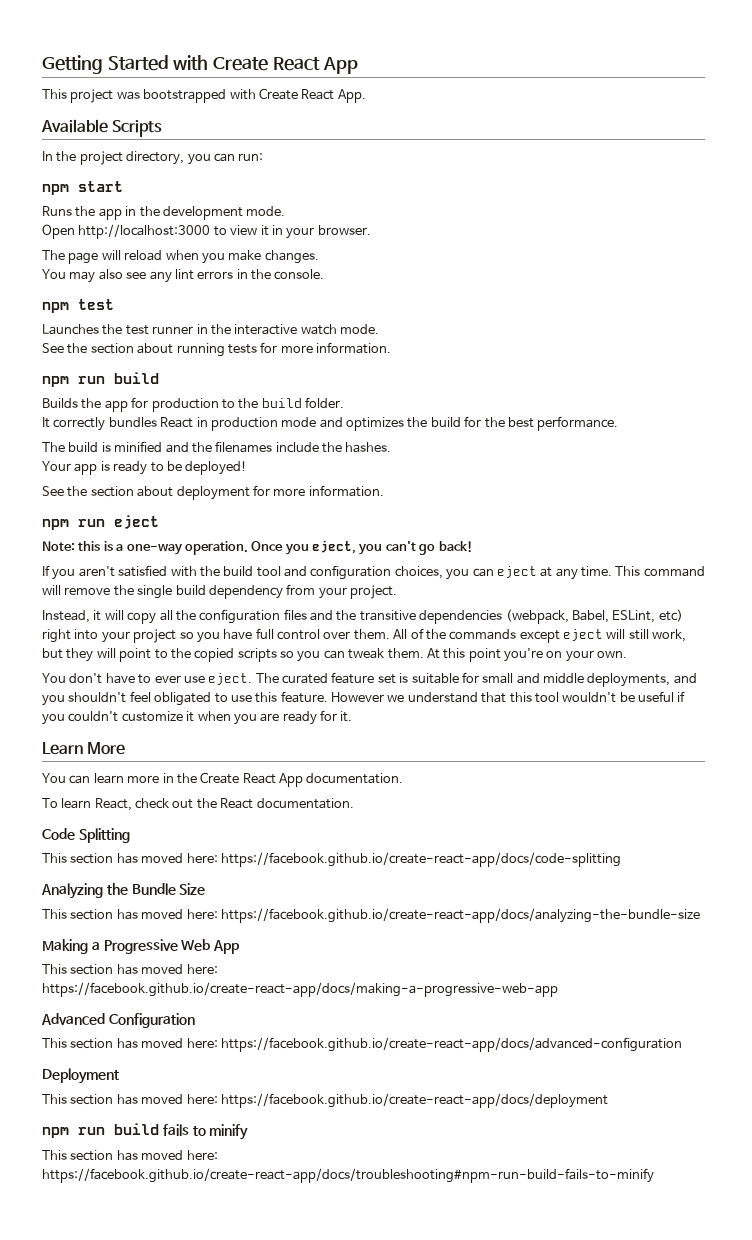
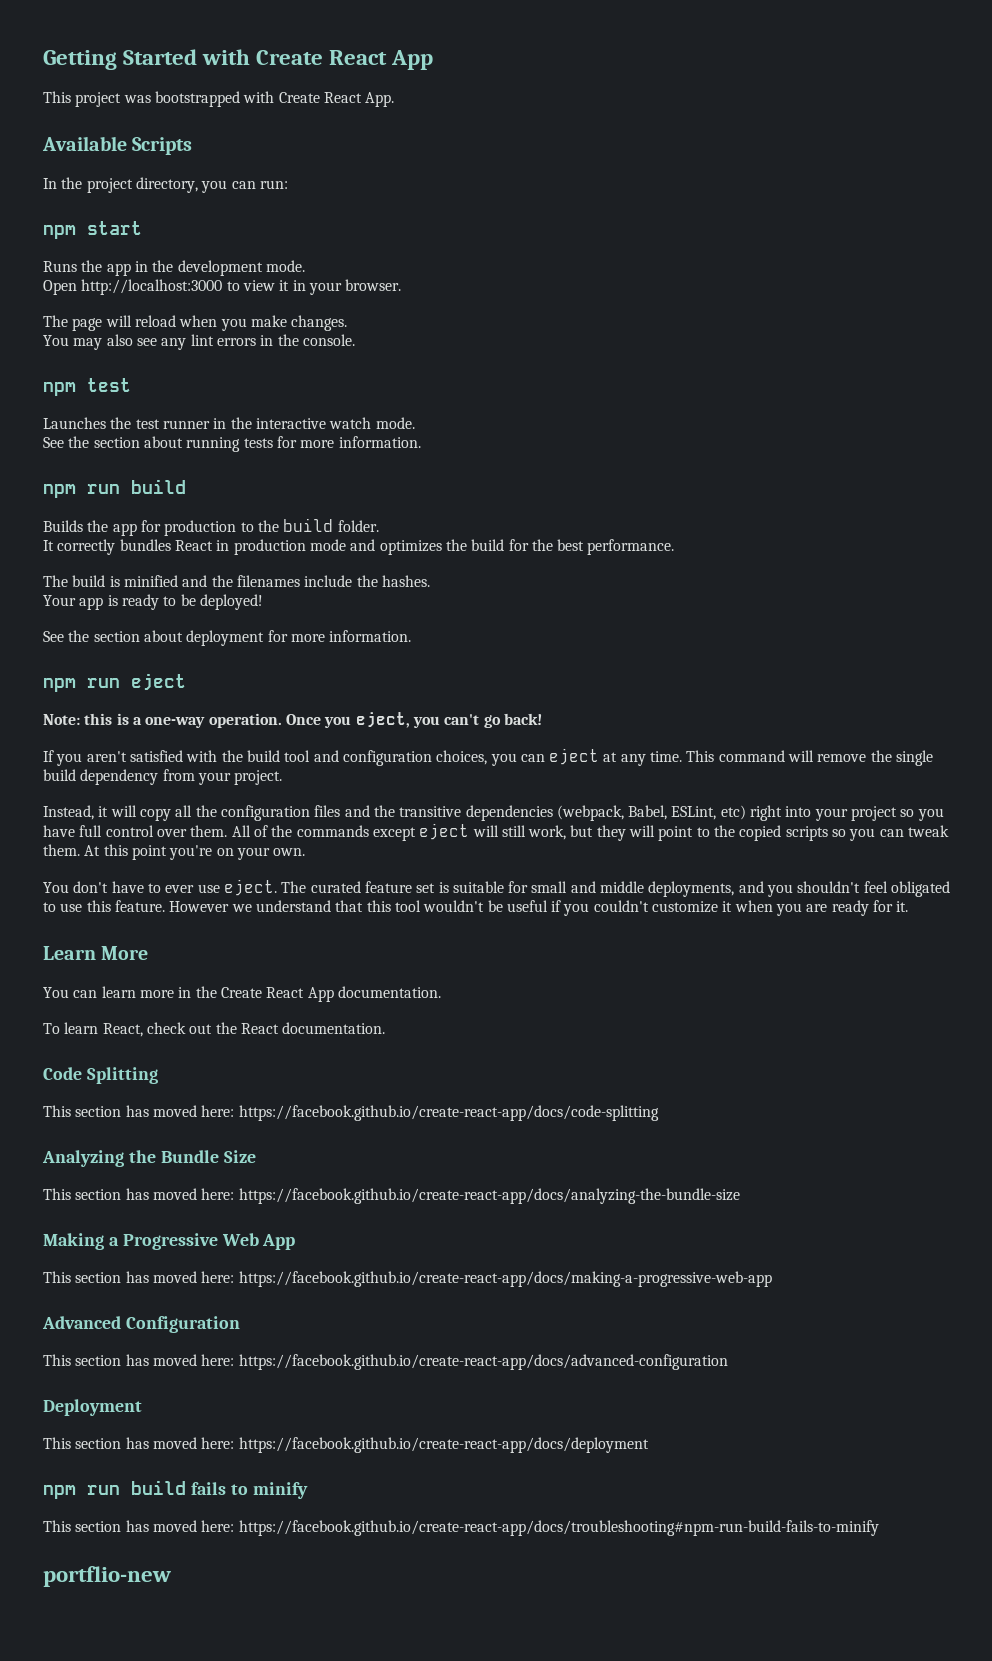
(654, 1175) none -> [43,1566,171,1587] // portflio-new

